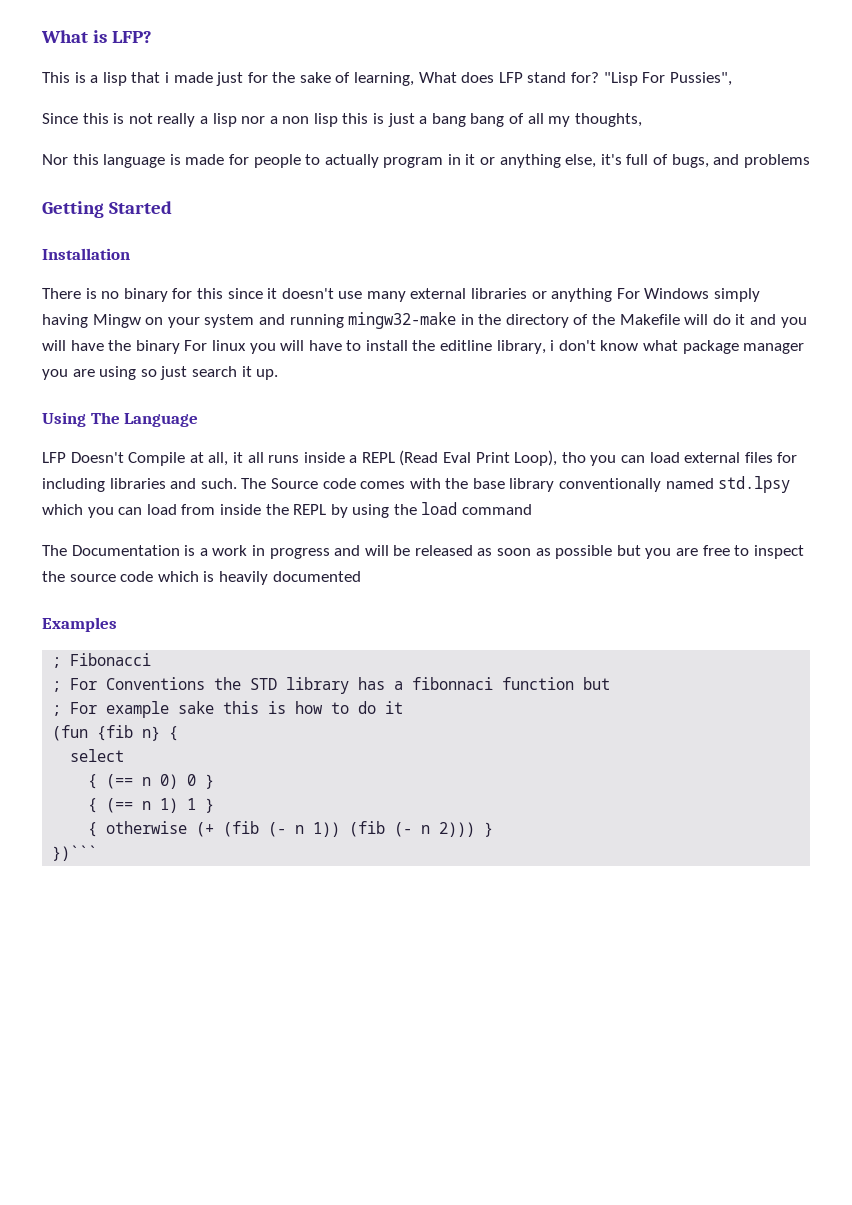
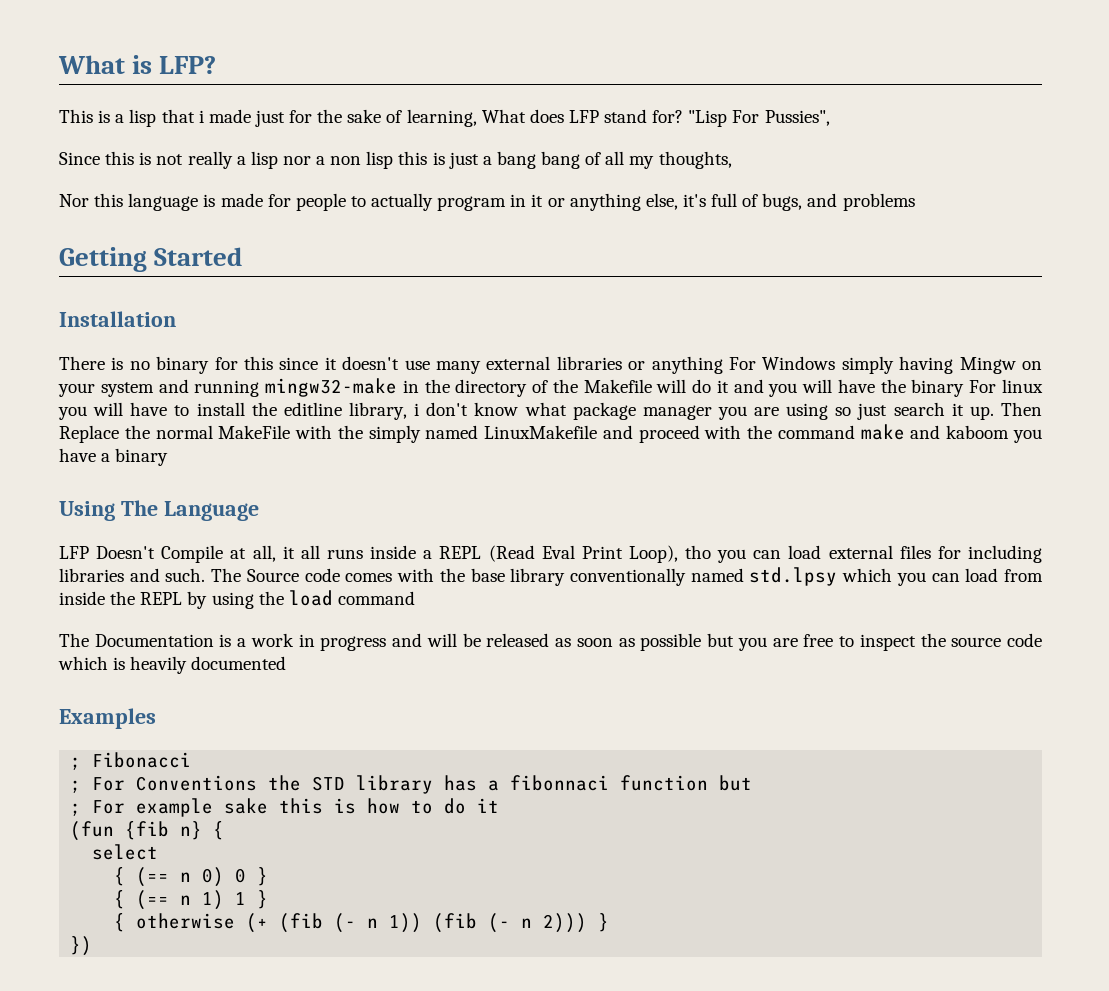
(279, 374) none -> [1000,402,1042,416] [59,424,1042,443] [59,448,169,466] Then Replace the normal MakeFile with the simply named LinuxMakefile and proceed with the command make and kaboom you have a binary
[52,845,98,861] })``` -> [70,936,93,956] })

